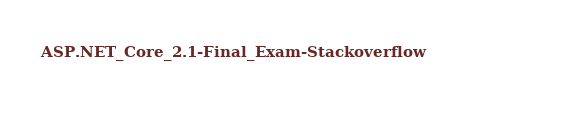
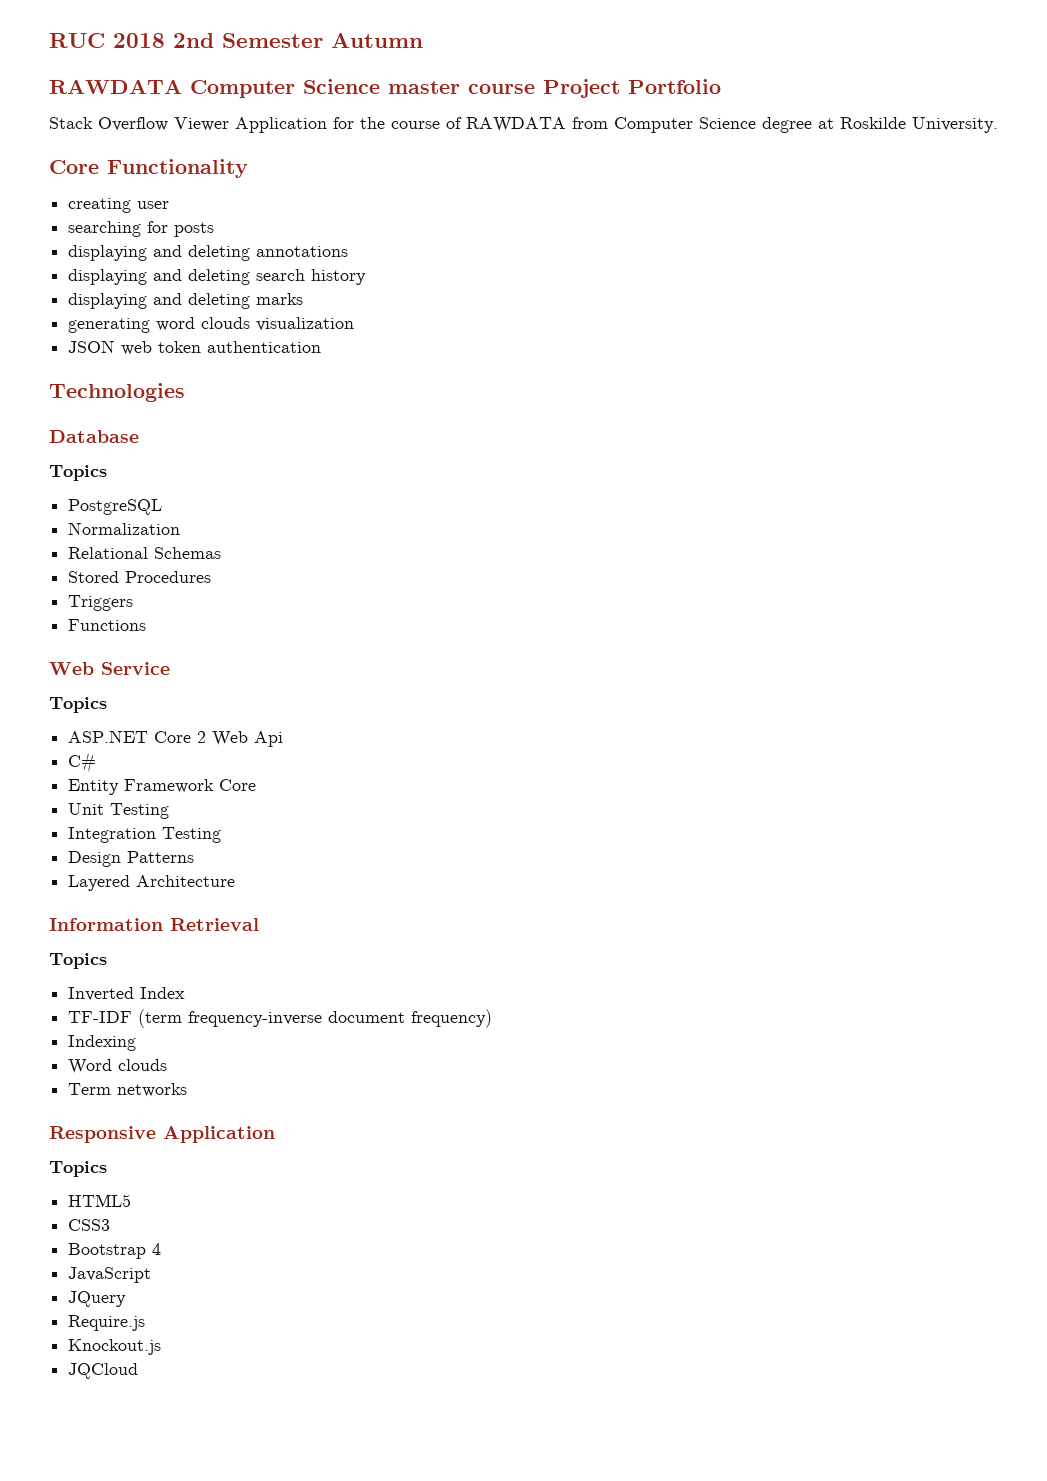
[40,46,427,61] ASP.NET_Core_2.1-Final_Exam-Stackoverflow -> [49,33,423,48] [49,79,721,98] [49,117,998,133] [49,159,248,178] [68,198,170,213] [68,221,215,237] [68,245,349,261] [68,269,367,285] [68,293,304,309] [68,317,355,333] [68,340,322,355] [49,383,185,402] [49,430,139,443] [49,465,107,481] [68,499,163,515] [68,522,181,535] [68,547,222,559] [68,571,212,583] [68,595,134,611] [68,619,147,631] [49,662,170,675] [49,697,107,713] [68,730,284,747] [68,752,97,773] [68,779,257,795] [68,803,170,819] [68,827,222,843] [68,851,195,867] [68,875,236,891] [49,918,259,931] [49,953,107,969] [68,987,186,1001] [68,1009,493,1028] [68,1035,137,1051] [68,1059,168,1074] [68,1083,188,1097] [49,1126,275,1143] [49,1161,107,1177] [68,1194,132,1207] [68,1219,111,1231] [68,1243,162,1259] [68,1267,152,1283] [68,1291,127,1307] [68,1315,146,1331] [68,1339,162,1355] [68,1363,139,1379] RUC 2018 2nd Semester Autumn // RAWDATA Computer Science master course Project Portfolio // Stack Overflow Viewer Application for the course of RAWDATA from Computer Science degree at Roskilde University. // Core Functionality // creating user // searching for posts // displaying and deleting annotations // displaying and deleting search history // displaying and deleting marks // generating word clouds visualization // JSON web token authentication // Technologies // Database // Topics // PostgreSQL // Normalization // Relational Schemas // Stored Procedures // Triggers // Functions // Web Service // Topics // ASP.NET Core 2 Web Api // C# // Entity Framework Core // Unit Testing // Integration Testing // Design Patterns // Layered Architecture // Information Retrieval // Topics // Inverted Index // TF-IDF (term frequency-inverse document frequency) // Indexing // Word clouds // Term networks // Responsive Application // Topics // HTML5 // CSS3 // Bootstrap 4 // JavaScript // JQuery // Require.js // Knockout.js // JQCloud

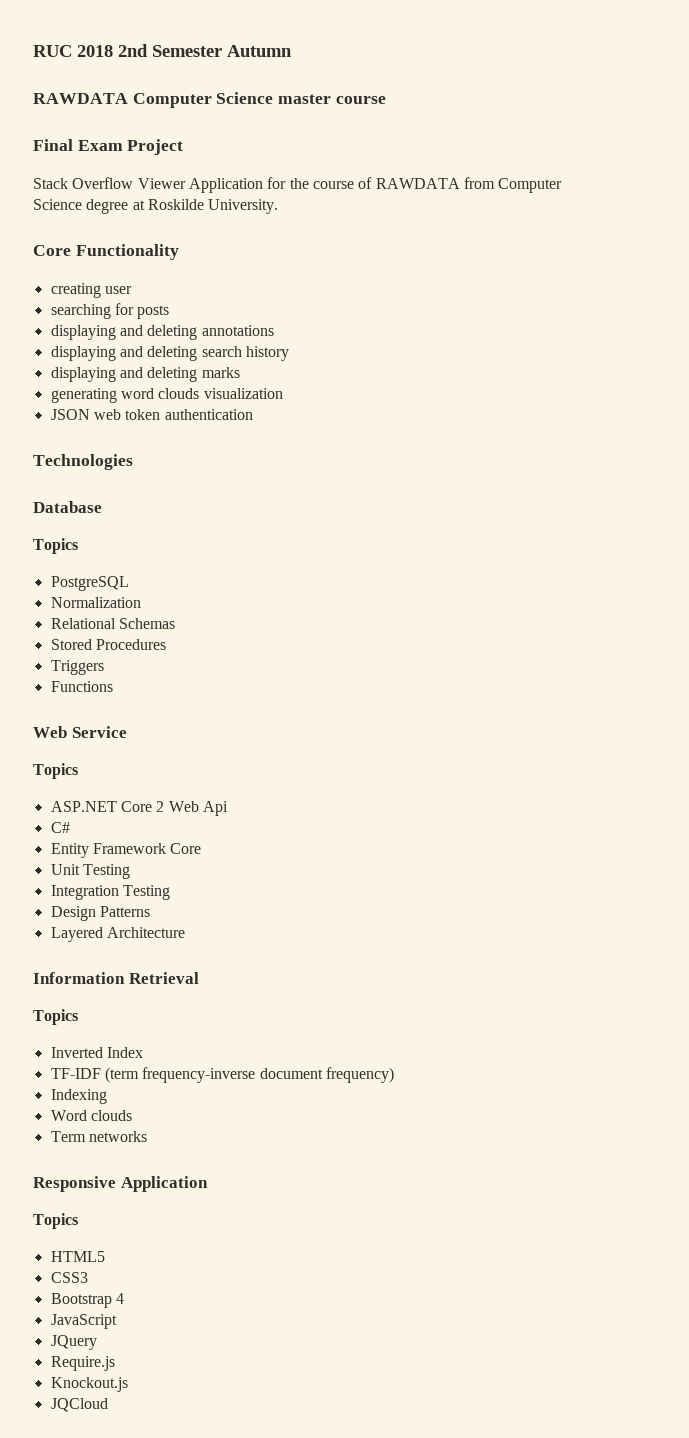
(535, 89) none -> [33,139,123,151] // Final Exam
[628,79,721,94] Portfolio -> (184, 147) none

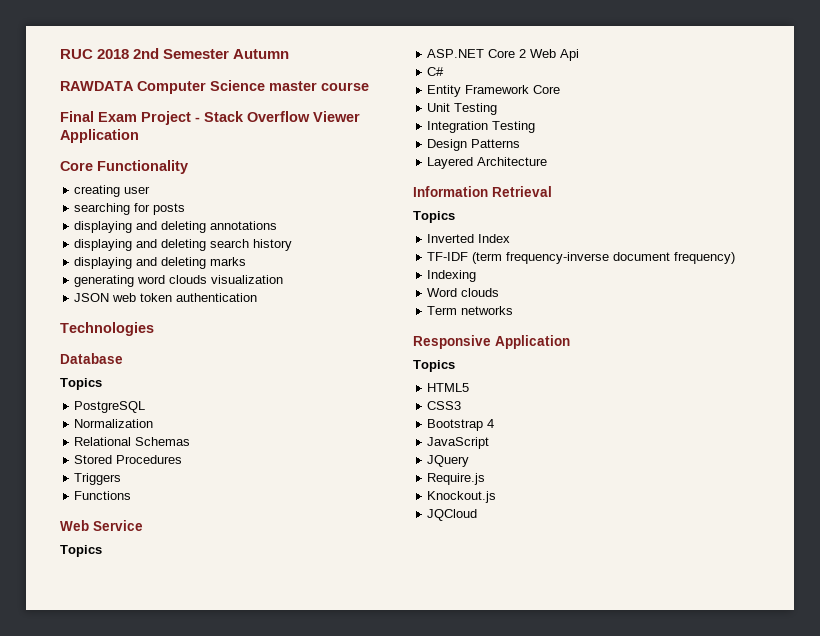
(184, 147) // -> [195,117,200,122] -
[267,177,563,193] [33,199,279,214] for the course of RAWDATA from Computer Science degree at Roskilde University. -> (139, 136) none

